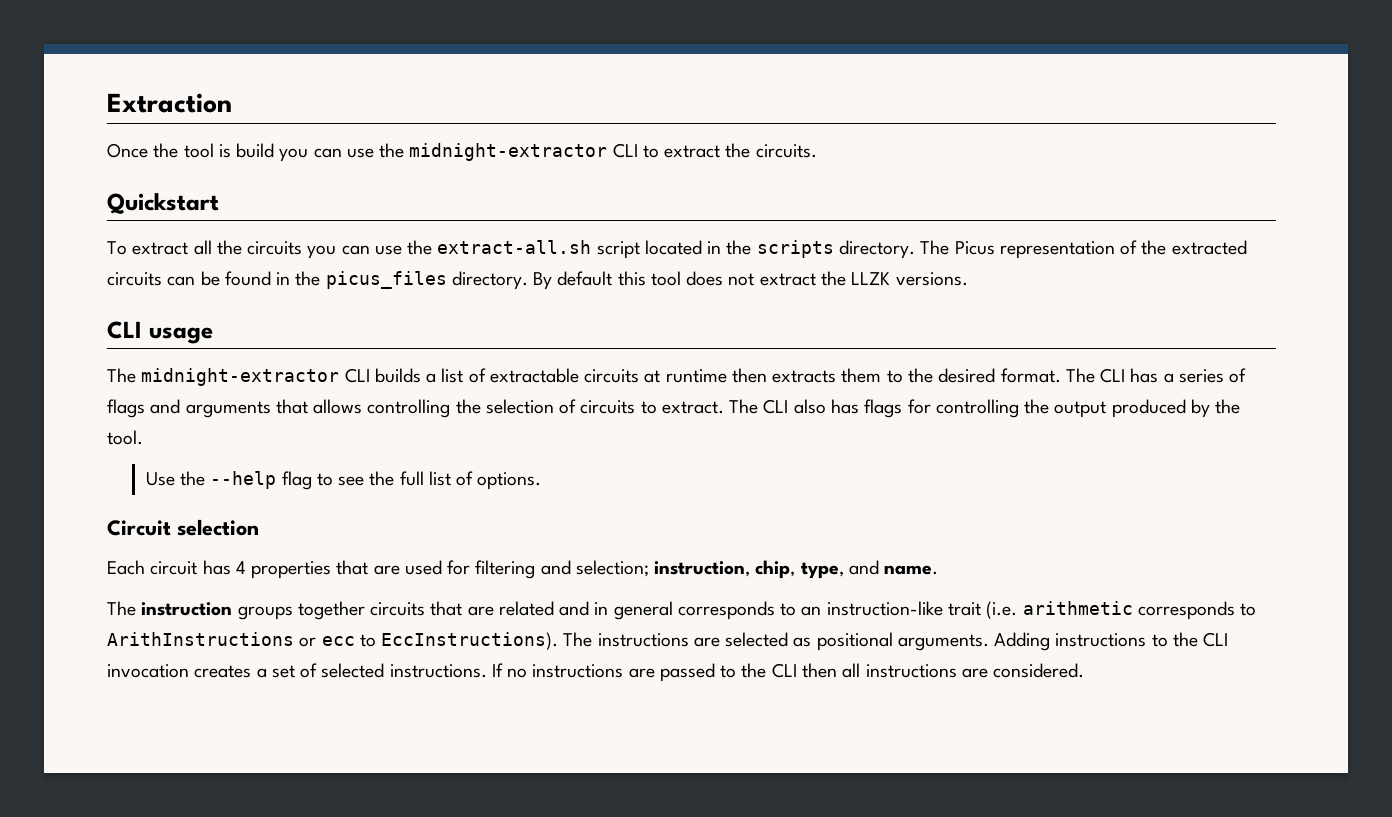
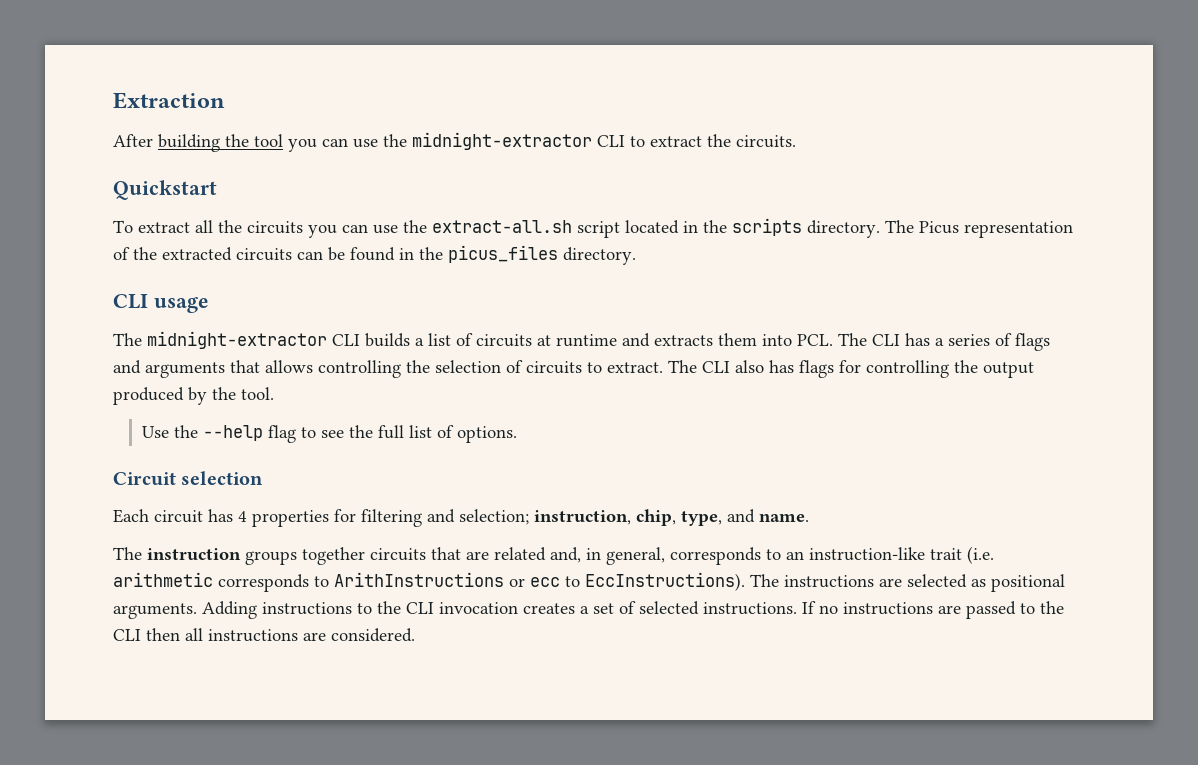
[107,143,275,158] Once the tool is build -> [113,134,283,152] After building the tool
[533,271,968,290] By default this tool does not extract the LLZK versions. -> (636, 256) none
[489,368,579,383] extractable -> (473, 339) none
[731,368,767,383] then -> [622,333,650,347] and
[886,368,1061,383] to the desired format. -> [762,334,833,346] into PCL.
[336,560,442,575] that are used -> (329, 518) none
[559,601,673,620] and in general -> [550,547,665,565] and, in general,

